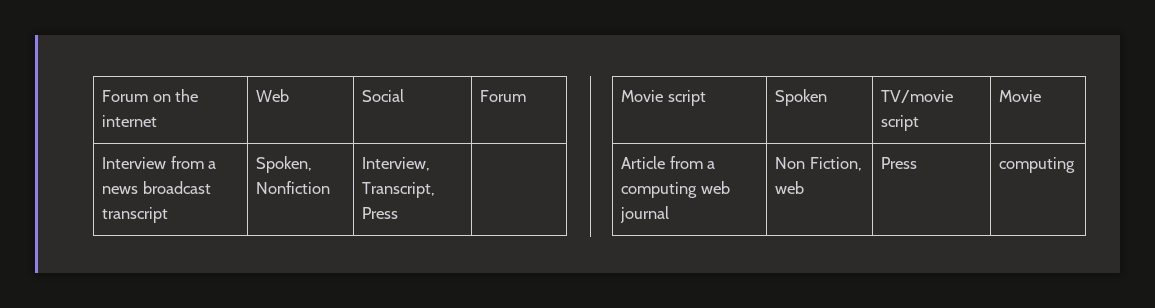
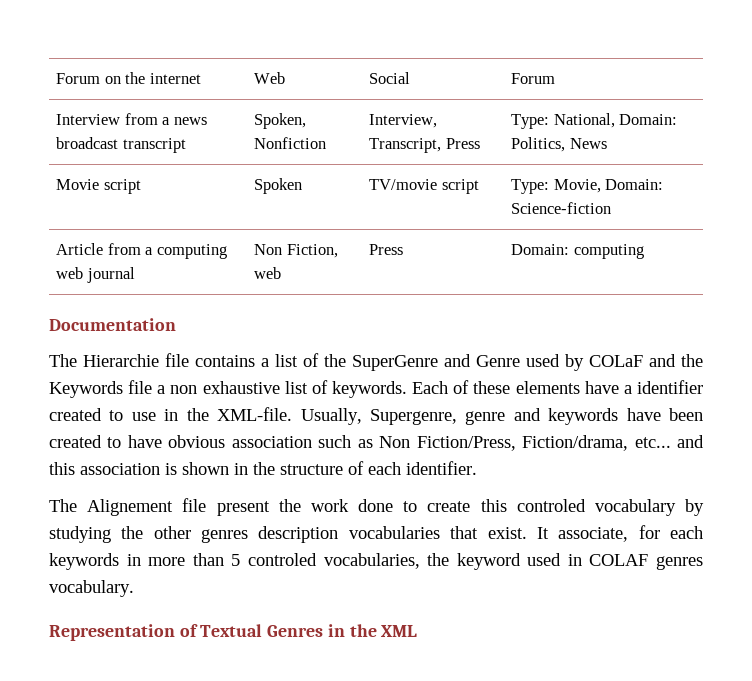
(399, 213) none -> [511,113,678,129] [511,137,607,152] Type: National, Domain: Politics, News
[999,90,1042,102] Movie -> [511,179,664,194] [511,202,612,214] Type: Movie, Domain: Science-fiction
[999,157,1076,173] computing -> [511,244,644,259] [49,318,176,331] [49,353,703,371] [49,380,703,398] [49,407,703,425] [49,435,704,451] [49,461,477,475] [49,498,704,516] [49,525,704,543] [49,553,703,570] [49,580,134,597] [49,624,418,641] Domain: computing // Documentation // The Hierarchie file contains a list of the SuperGenre and Genre used by COLaF and the Keywords file a non exhaustive list of keywords. Each of these elements have a identifier created to use in the XML-file. Usually, Supergenre, genre and keywords have been created to have obvious association such as Non Fiction/Press, Fiction/drama, etc... and this association is shown in the structure of each identifier. // The Alignement file present the work done to create this controled vocabulary by studying the other genres description vocabularies that exist. It associate, for each keywords in more than 5 controled vocabularies, the keyword used in COLAF genres vocabulary. // Representation of Textual Genres in the XML

